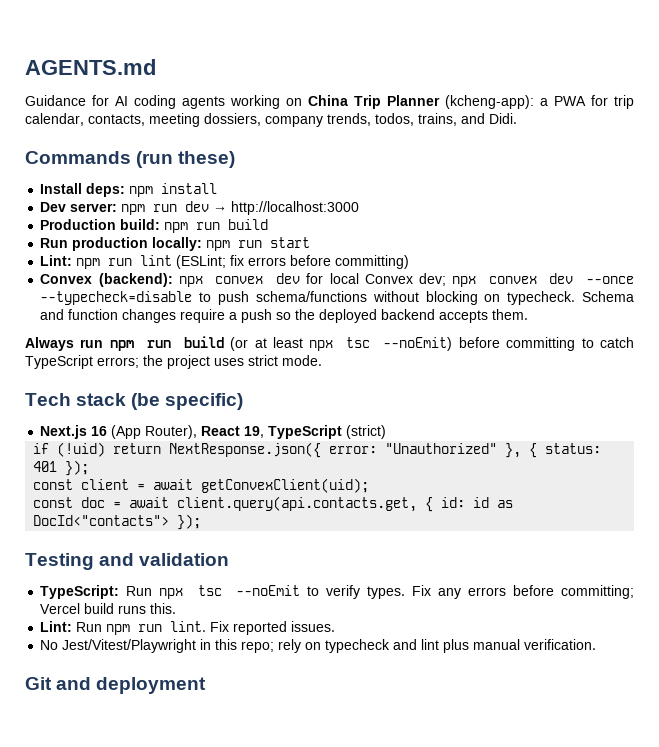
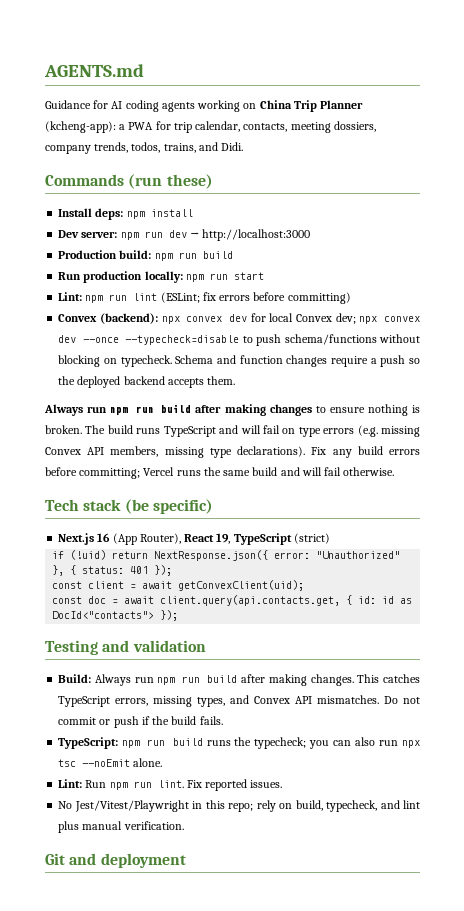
[230,337,635,351] [25,355,322,369] (or at least npx tsc --noEmit) before committing to catch TypeScript errors; the project uses strict mode. -> [195,404,420,416] [45,425,421,437] [45,446,420,458] [45,467,395,479] after making changes to ensure nothing is broken. The build runs TypeScript and will fail on type errors (e.g. missing Convex API members, missing type declarations). Fix any build errors before committing; Vercel runs the same build and will fail otherwise.
[40,585,634,599] [40,603,177,614] TypeScript: Run npx tsc --noEmit to verify types. Fix any errors before committing; Vercel build runs this. -> [58,674,420,686] [58,695,420,707] [58,716,223,728] [58,737,420,749] [58,758,163,767] Build: Always run npm run build after making changes. This catches TypeScript errors, missing types, and Convex API mismatches. Do not commit or push if the build fails. // TypeScript: npm run build runs the typecheck; you can also run npx tsc --noEmit alone.
[325,639,391,653] typecheck -> [295,800,378,812] build, typecheck,

